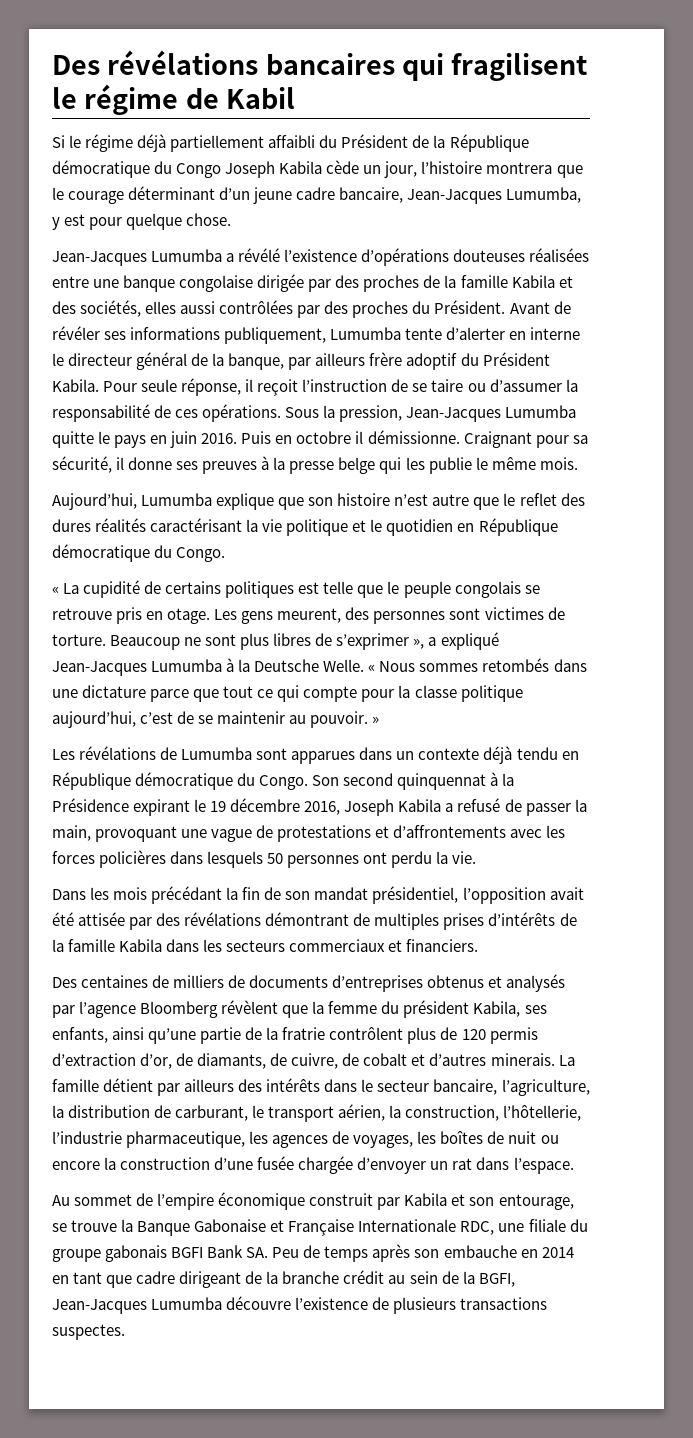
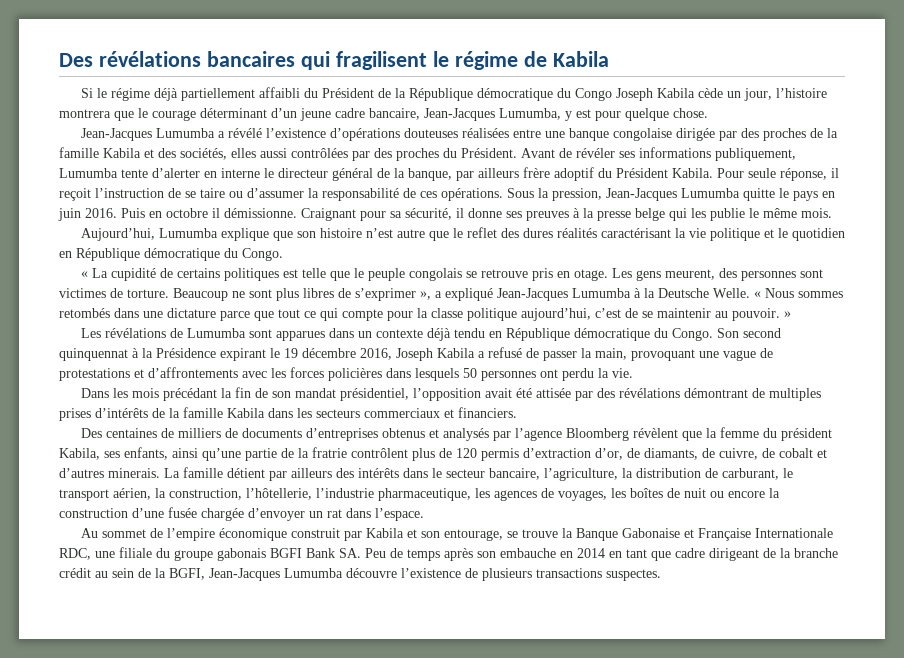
[225,87,295,109] Kabil -> [552,51,609,67] Kabila

